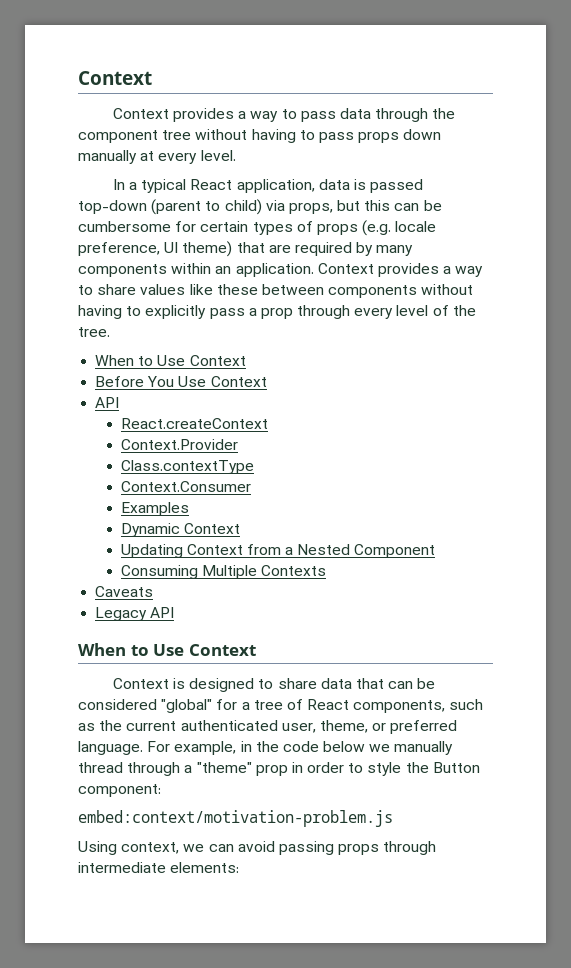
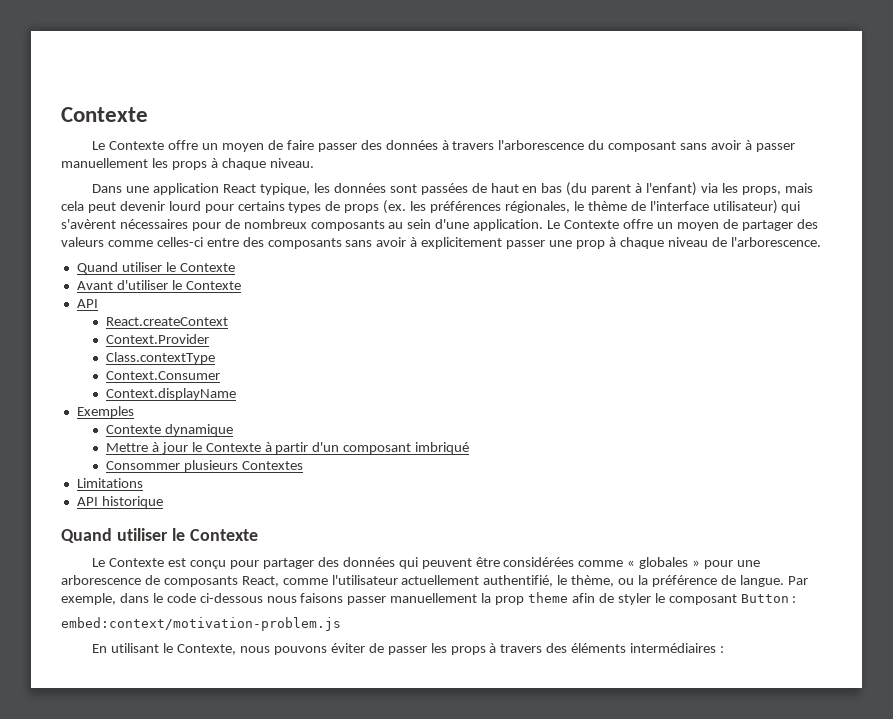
[78,71,152,85] [112,108,456,122] [78,129,442,143] [78,150,236,164] [112,179,424,193] [78,199,442,215] [78,220,437,236] [78,241,414,257] [78,263,484,277] [78,284,474,298] [78,305,476,319] [78,327,110,337] [95,355,246,366] [95,376,267,387] Context // Context provides a way to pass data through the component tree without having to pass props down manually at every level. // In a typical React application, data is passed top-down (parent to child) via props, but this can be cumbersome for certain types of props (e.g. locale preference, UI theme) that are required by many components within an application. Context provides a way to share values like these between components without having to explicitly pass a prop through every level of the tree. // When to Use Context // Before You Use Context -> [61,107,148,122] [92,140,795,152] [61,158,314,170] [92,182,813,196] [61,200,801,214] [61,219,818,231] [61,237,821,249] [76,262,235,274] [76,280,241,290] Contexte // Le Contexte offre un moyen de faire passer des données à travers l'arborescence du composant sans avoir à passer manuellement les props à chaque niveau. // Dans une application React typique, les données sont passées de haut en bas (du parent à l'enfant) via les props, mais cela peut devenir lourd pour certains types de props (ex. les préférences régionales, le thème de l'interface utilisateur) qui s'avèrent nécessaires pour de nombreux composants au sein d'une application. Le Contexte offre un moyen de partager des valeurs comme celles-ci entre des composants sans avoir à explicitement passer une prop à chaque niveau de l'arborescence. // Quand utiliser le Contexte // Avant d'utiliser le Contexte
[120,502,189,516] [120,523,240,537] [120,544,436,558] [120,565,326,579] [95,586,154,597] [95,607,175,621] [78,643,256,656] [112,678,436,692] [78,699,484,713] [78,720,458,734] [78,741,454,755] [78,762,480,776] [78,784,161,797] [78,810,393,827] [78,841,437,855] [78,862,240,873] Examples // Dynamic Context // Updating Context from a Nested Component // Consuming Multiple Contexts // Caveats // Legacy API // When to Use Context // Context is designed to share data that can be considered "global" for a tree of React components, such as the current authenticated user, theme, or preferred language. For example, in the code below we manually thread through a "theme" prop in order to style the Button component: // embed:context/motivation-problem.js // Using context, we can avoid passing props through intermediate elements: -> [105,388,236,400] [76,406,134,418] [105,424,233,436] [105,442,470,454] [105,460,303,472] [76,478,143,488] [76,496,163,508] [61,528,258,543] [92,557,760,569] [61,575,808,587] [61,592,797,605] [61,617,341,631] [92,643,725,655] Context.displayName // Exemples // Contexte dynamique // Mettre à jour le Contexte à partir d'un composant imbriqué // Consommer plusieurs Contextes // Limitations // API historique // Quand utiliser le Contexte // Le Contexte est conçu pour partager des données qui peuvent être considérées comme « globales » pour une arborescence de composants React, comme l'utilisateur actuellement authentifié, le thème, ou la préférence de langue. Par exemple, dans le code ci-dessous nous faisons passer manuellement la prop theme afin de styler le composant Button : // embed:context/motivation-problem.js // En utilisant le Contexte, nous pouvons éviter de passer les props à travers des éléments intermédiaires :

